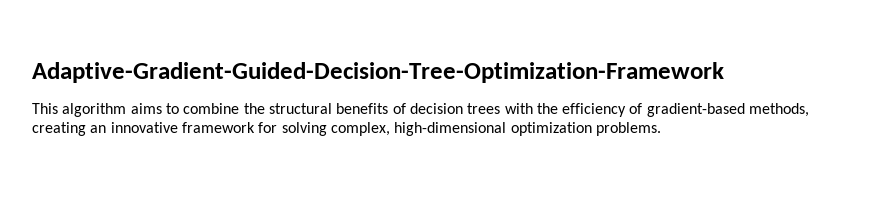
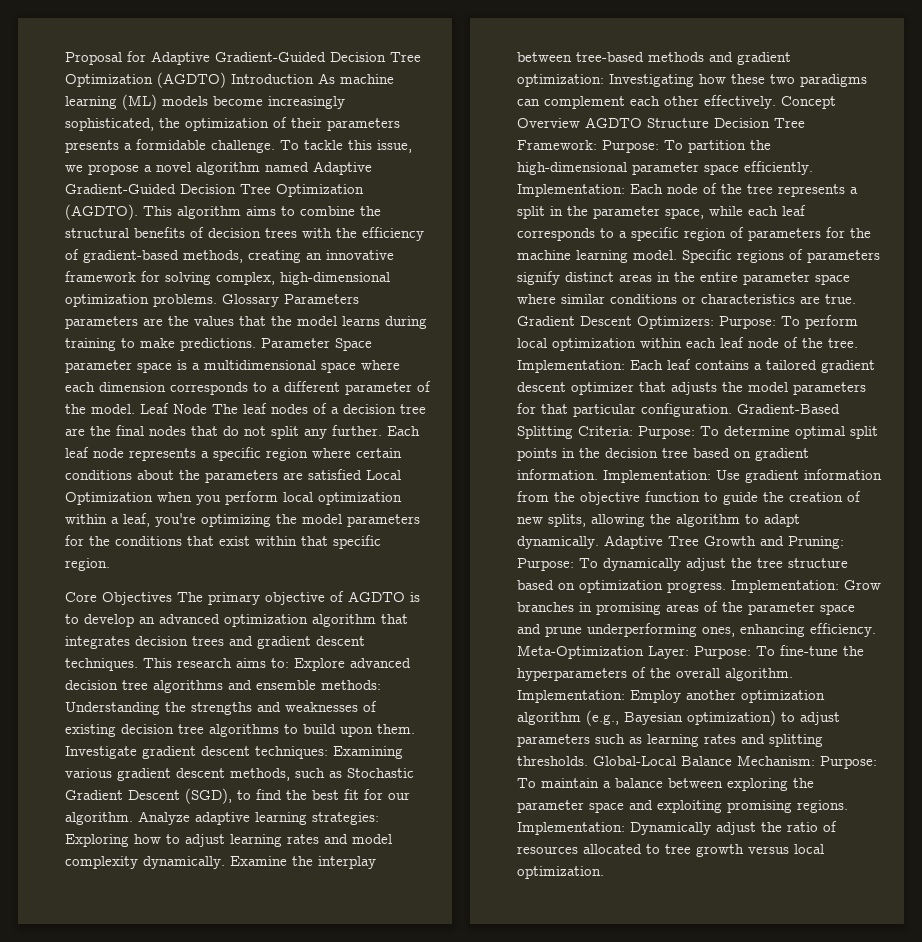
[32,62,724,83] Adaptive-Gradient-Guided-Decision-Tree-Optimization-Framework // -> [65,51,421,65] [65,72,394,88] [65,94,345,110] [65,117,400,131] [65,139,412,153] [65,161,372,175] [65,184,364,197] [65,204,138,220] Proposal for Adaptive Gradient-Guided Decision Tree Optimization (AGDTO) Introduction As machine learning (ML) models become increasingly sophisticated, the optimization of their parameters presents a formidable challenge. To tackle this issue, we propose a novel algorithm named Adaptive Gradient-Guided Decision Tree Optimization (AGDTO).
(661, 129) none -> [222,294,359,307] [65,316,427,329] [65,338,372,351] [65,360,400,373] [65,381,431,395] [65,403,426,414] [65,425,420,439] [65,447,402,461] [65,469,401,483] [65,491,402,505] [65,513,420,527] [65,535,381,549] [65,558,110,571] [65,591,420,605] [65,614,408,627] [65,636,365,649] [65,658,411,671] [65,680,381,693] [65,701,377,715] [65,724,415,737] [65,746,403,759] [65,768,414,781] [65,788,410,804] [65,811,379,825] [65,834,392,847] [65,856,376,869] [517,52,791,65] [517,74,867,87] [517,95,836,109] [517,117,805,128] [517,140,771,153] [517,161,813,175] [517,183,858,197] [517,205,806,219] [517,227,871,241] [517,249,880,263] [517,271,850,285] [517,294,856,304] [517,315,858,329] [517,337,858,351] [517,359,875,373] [517,382,866,395] [517,403,840,417] [517,426,878,439] [517,448,809,461] [517,469,882,483] [517,491,861,505] [517,514,800,527] [517,535,844,549] [517,558,848,571] [517,580,881,593] [517,601,855,615] [517,623,876,637] [517,645,864,659] [517,667,793,681] [517,690,825,703] [517,710,840,726] [517,734,823,747] [517,755,877,769] [517,778,814,791] [517,800,848,813] [517,821,837,835] [517,844,824,857] [517,866,604,879] Glossary Parameters parameters are the values that the model learns during training to make predictions. Parameter Space parameter space is a multidimensional space where each dimension corresponds to a different parameter of the model. Leaf Node The leaf nodes of a decision tree are the final nodes that do not split any further. Each leaf node represents a specific region where certain conditions about the parameters are satisfied Local Optimization when you perform local optimization within a leaf, you're optimizing the model parameters for the conditions that exist within that specific region. // Core Objectives The primary objective of AGDTO is to develop an advanced optimization algorithm that integrates decision trees and gradient descent techniques. This research aims to: Explore advanced decision tree algorithms and ensemble methods: Understanding the strengths and weaknesses of existing decision tree algorithms to build upon them. Investigate gradient descent techniques: Examining various gradient descent methods, such as Stochastic Gradient Descent (SGD), to find the best fit for our algorithm. Analyze adaptive learning strategies: Exploring how to adjust learning rates and model complexity dynamically. Examine the interplay between tree-based methods and gradient optimization: Investigating how these two paradigms can complement each other effectively. Concept Overview AGDTO Structure Decision Tree Framework: Purpose: To partition the high-dimensional parameter space efficiently. Implementation: Each node of the tree represents a split in the parameter space, while each leaf corresponds to a specific region of parameters for the machine learning model. Specific regions of parameters signify distinct areas in the entire parameter space where similar conditions or characteristics are true. Gradient Descent Optimizers: Purpose: To perform local optimization within each leaf node of the tree. Implementation: Each leaf contains a tailored gradient descent optimizer that adjusts the model parameters for that particular configuration. Gradient-Based Splitting Criteria: Purpose: To determine optimal split points in the decision tree based on gradient information. Implementation: Use gradient information from the objective function to guide the creation of new splits, allowing the algorithm to adapt dynamically. Adaptive Tree Growth and Pruning: Purpose: To dynamically adjust the tree structure based on optimization progress. Implementation: Grow branches in promising areas of the parameter space and prune underperforming ones, enhancing efficiency. Meta-Optimization Layer: Purpose: To fine-tune the hyperparameters of the overall algorithm. Implementation: Employ another optimization algorithm (e.g., Bayesian optimization) to adjust parameters such as learning rates and splitting thresholds. Global-Local Balance Mechanism: Purpose: To maintain a balance between exploring the parameter space and exploiting promising regions. Implementation: Dynamically adjust the ratio of resources allocated to tree growth versus local optimization.

